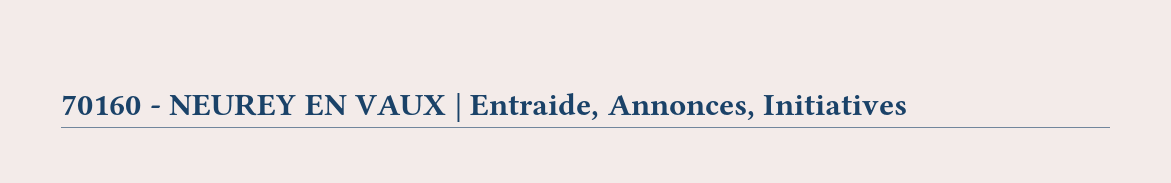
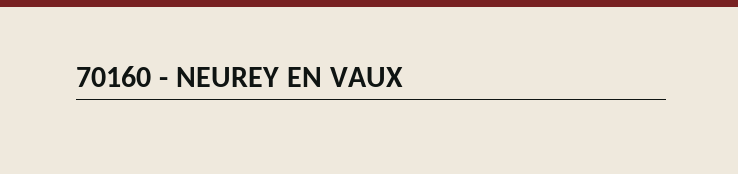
[454,93,908,122] | Entraide, Annonces, Initiatives -> (403, 77) none

